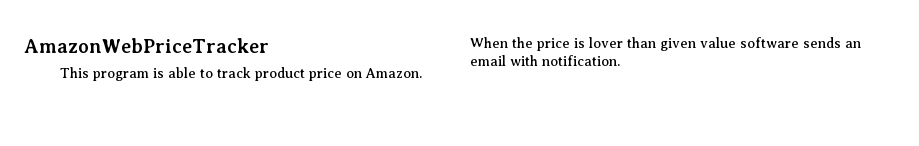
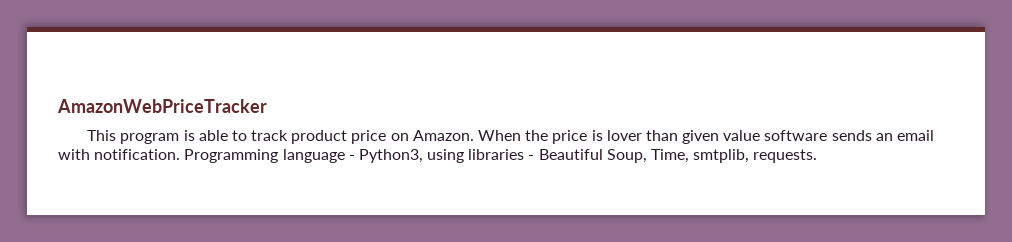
(620, 60) none -> [184,149,818,163] Programming language - Python3, using libraries - Beautiful Soup, Time, smtplib, requests.

